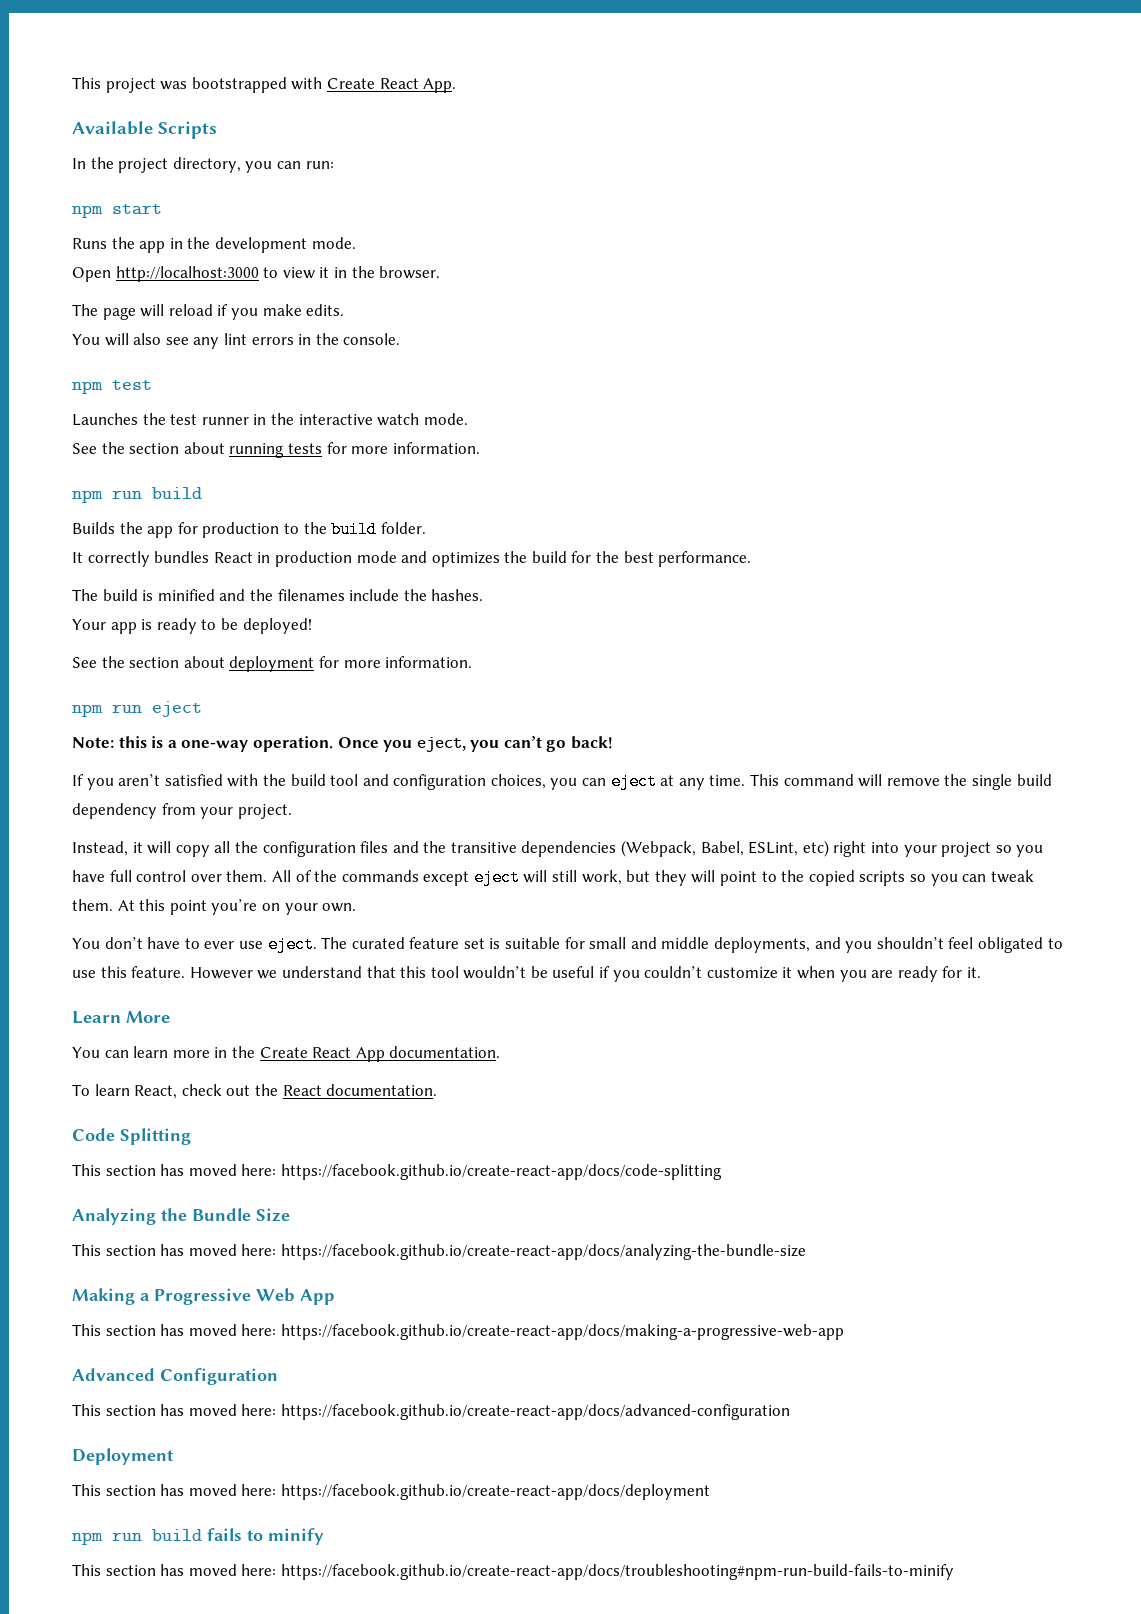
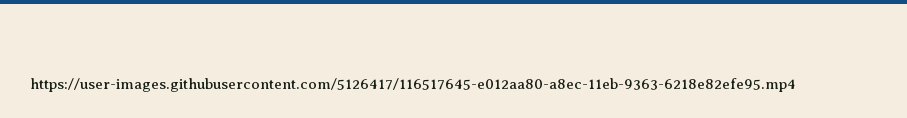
[72,77,457,93] [72,121,217,139] [72,157,334,173] [72,204,162,218] [72,237,356,253] [72,266,441,282] [72,304,345,320] [72,333,401,349] [72,380,152,394] [72,413,468,426] [72,442,480,458] [72,487,202,503] [72,521,426,538] [72,551,752,567] [72,589,484,601] [72,618,312,634] [72,656,473,672] [72,701,202,717] [72,735,614,752] [72,773,1052,790] [72,803,292,819] [72,840,1044,857] [72,869,1034,886] [72,899,357,915] [72,936,1063,953] [72,966,981,982] [72,1011,170,1024] [72,1046,501,1062] [72,1084,438,1099] [72,1128,191,1145] [72,1164,722,1180] [72,1208,290,1225] [72,1244,806,1260] [72,1288,335,1305] [72,1324,844,1340] [72,1368,278,1385] [72,1404,790,1420] [72,1448,174,1465] [72,1484,710,1500] [72,1528,324,1545] [72,1564,954,1580] This project was bootstrapped with Create React App. // Available Scripts // In the project directory, you can run: // npm start // Runs the app in the development mode. // Open http://localhost:3000 to view it in the browser. // The page will reload if you make edits. // You will also see any lint errors in the console. // npm test // Launches the test runner in the interactive watch mode. // See the section about running tests for more information. // npm run build // Builds the app for production to the build folder. // It correctly bundles React in production mode and optimizes the build for the best performance. // The build is minified and the filenames include the hashes. // Your app is ready to be deployed! // See the section about deployment for more information. // npm run eject // Note: this is a one-way operation. Once you eject, you can’t go back! // If you aren’t satisfied with the build tool and configuration choices, you can eject at any time. This command will remove the single build dependency from your project. // Instead, it will copy all the configuration files and the transitive dependencies (Webpack, Babel, ESLint, etc) right into your project so you have full control over them. All of the commands except eject will still work, but they will point to the copied scripts so you can tweak them. At this point you’re on your own. // You don’t have to ever use eject. The curated feature set is suitable for small and middle deployments, and you shouldn’t feel obligated to use this feature. However we understand that this tool wouldn’t be useful if you couldn’t customize it when you are ready for it. // Learn More // You can learn more in the Create React App documentation. // To learn React, check out the React documentation. // Code Splitting // This section has moved here: https://facebook.github.io/create-react-app/docs/code-splitting // Analyzing the Bundle Size // This section has moved here: https://facebook.github.io/create-react-app/docs/analyzing-the-bundle-size // Making a Progressive Web App // This section has moved here: https://facebook.github.io/create-react-app/docs/making-a-progressive-web-app // Advanced Configuration // This section has moved here: https://facebook.github.io/create-react-app/docs/advanced-configuration // Deployment // This section has moved here: https://facebook.github.io/create-react-app/docs/deployment // npm run build fails to minify // This section has moved here: https://facebook.github.io/create-react-app/docs/troubleshooting#npm-run-build-fails-to-minify -> [30,78,796,92] https://user-images.githubusercontent.com/5126417/116517645-e012aa80-a8ec-11eb-9363-6218e82efe95.mp4

